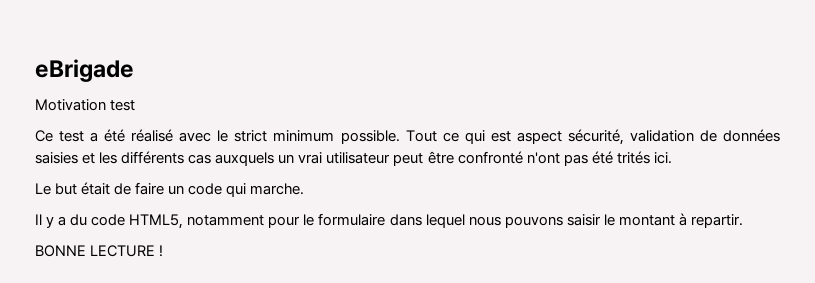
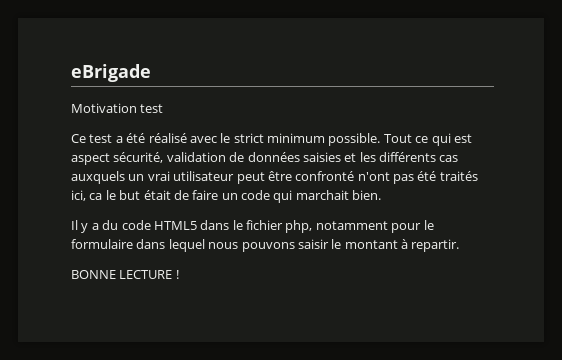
[616,151,672,164] [35,183,51,195] trités ici. // Le -> [439,171,478,181] [71,190,116,201] traités ici, ca le
[250,183,305,195] marche. -> [295,190,382,200] marchait bien.
[129,214,184,229] HTML5, -> [153,220,313,233] HTML5 dans le fichier php,

